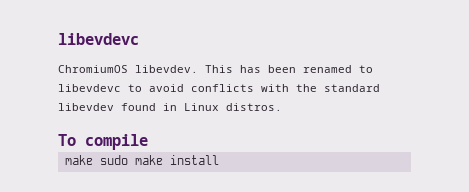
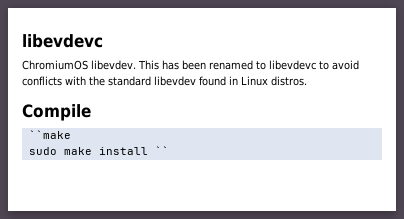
[58,134,148,150] [64,155,93,165] To compile // make -> [22,104,91,121] [28,130,71,139] Compile // ``make //
(219, 160) none -> [154,146,169,155] ``

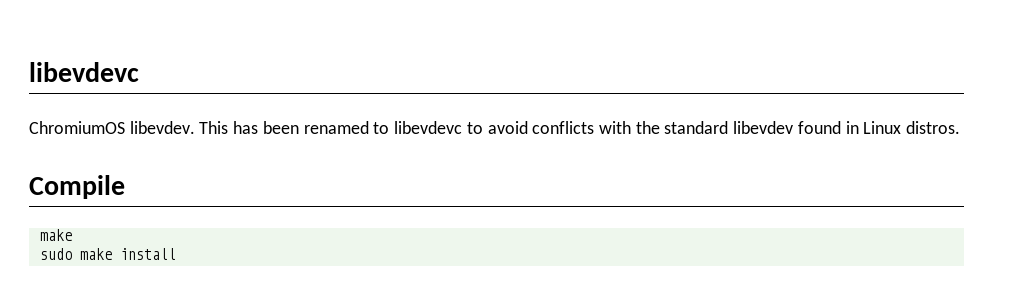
[28,130,71,139] ``make -> [39,229,72,241] make
[154,146,169,155] `` -> (176, 254) none

